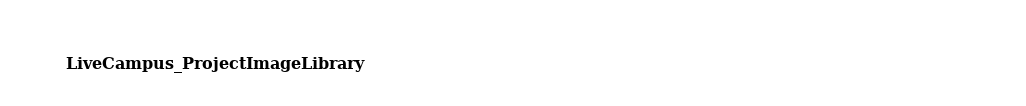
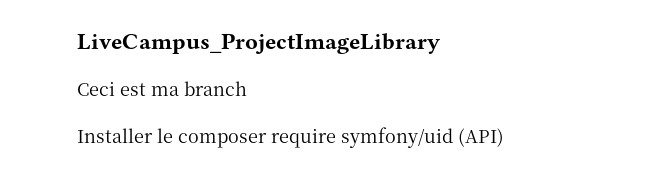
(365, 65) none -> [77,81,247,96] [77,127,504,148] // Ceci est ma branch // Installer le composer require symfony/uid (API)

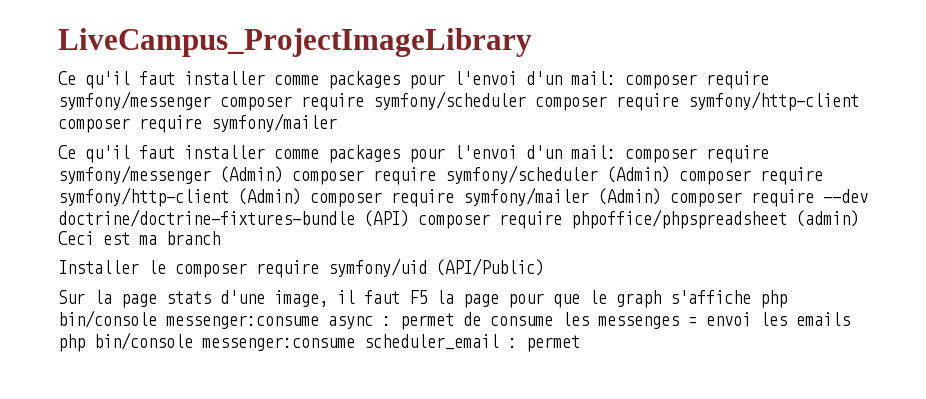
(441, 43) none -> [58,71,769,89] [58,91,859,111] [58,113,337,133] [58,145,769,163] [58,165,823,185] [58,187,868,207] [58,209,859,229] Ce qu'il faut installer comme packages pour l'envoi d'un mail: composer require symfony/messenger composer require symfony/scheduler composer require symfony/http-client composer require symfony/mailer // Ce qu'il faut installer comme packages pour l'envoi d'un mail: composer require symfony/messenger (Admin) composer require symfony/scheduler (Admin) composer require symfony/http-client (Admin) composer require symfony/mailer (Admin) composer require --dev doctrine/doctrine-fixtures-bundle (API) composer require phpoffice/phpspreadsheet (admin)
[458,128,504,147] (API) -> [436,258,544,276] [58,290,787,308] [58,310,850,330] [58,332,580,352] (API/Public) // Sur la page stats d'une image, il faut F5 la page pour que le graph s'affiche php bin/console messenger:consume async : permet de consume les messenges = envoi les emails php bin/console messenger:consume scheduler_email : permet

